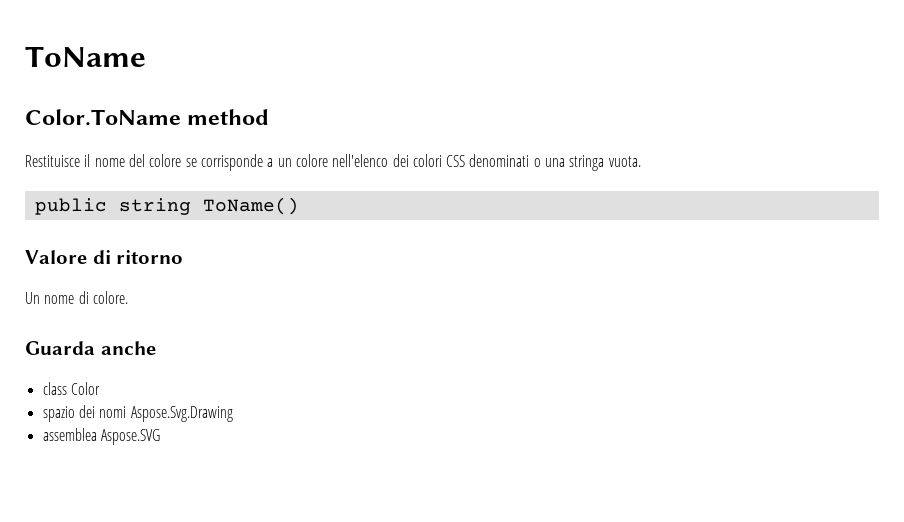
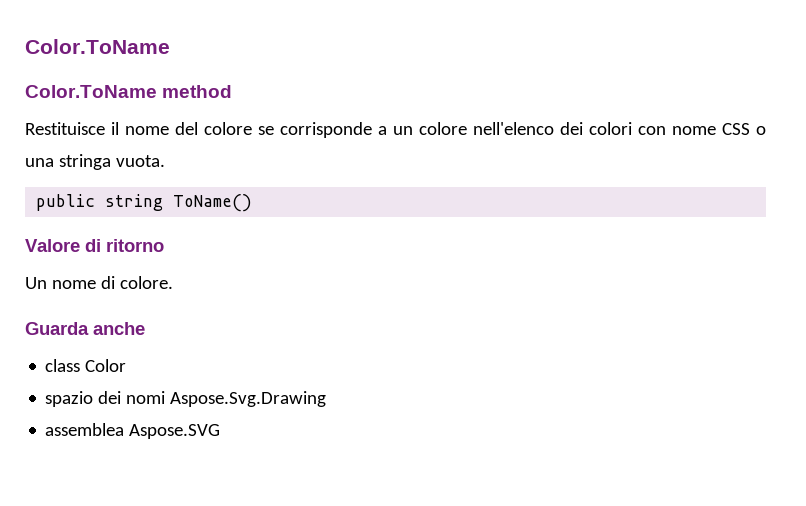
[25,46,146,67] ToName -> [25,39,170,54] Color.ToName
[446,154,530,167] CSS denominati -> [638,123,750,135] con nome CSS

